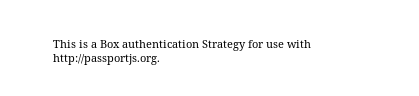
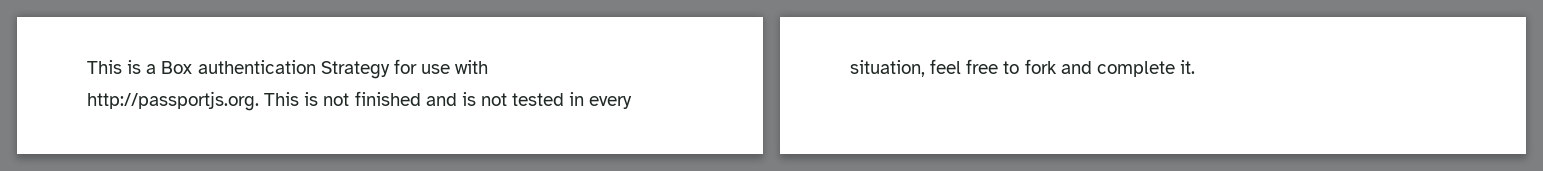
(160, 59) none -> [264,91,633,109] [850,59,1195,77] This is not finished and is not tested in every situation, feel free to fork and complete it.

